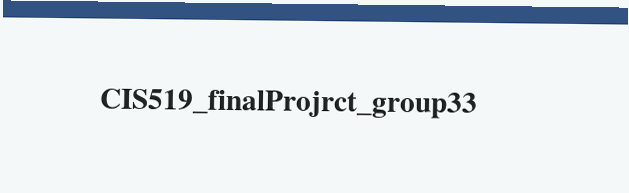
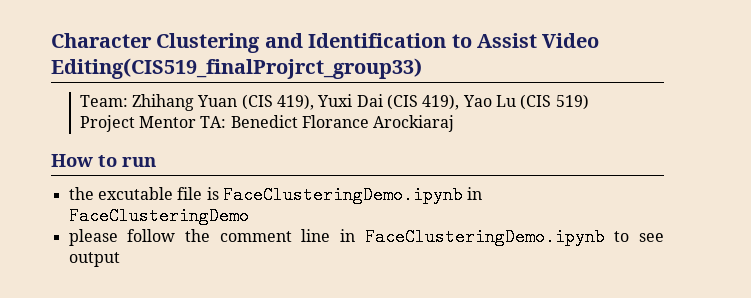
[99,88,478,119] CIS519_finalProjrct_group33 -> [51,33,600,53] [51,58,422,79] [79,94,589,111] [79,115,455,132] [51,154,156,167] [68,186,483,204] [68,207,249,225] [68,228,664,246] [68,252,120,267] Character Clustering and Identification to Assist Video Editing(CIS519_finalProjrct_group33) // Team: Zhihang Yuan (CIS 419), Yuxi Dai (CIS 419), Yao Lu (CIS 519) // Project Mentor TA: Benedict Florance Arockiaraj // How to run // the excutable file is FaceClusteringDemo.ipynb in FaceClusteringDemo // please follow the comment line in FaceClusteringDemo.ipynb to see output

